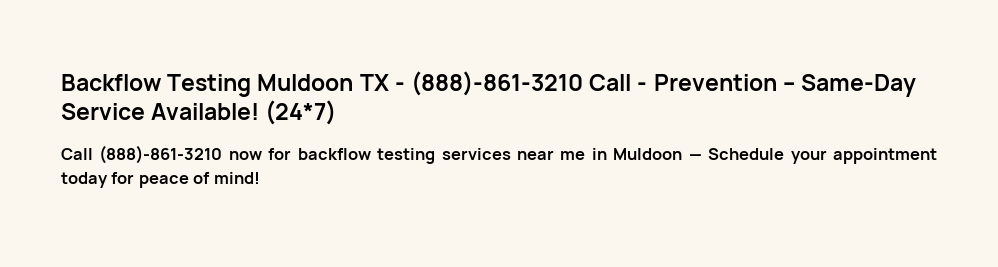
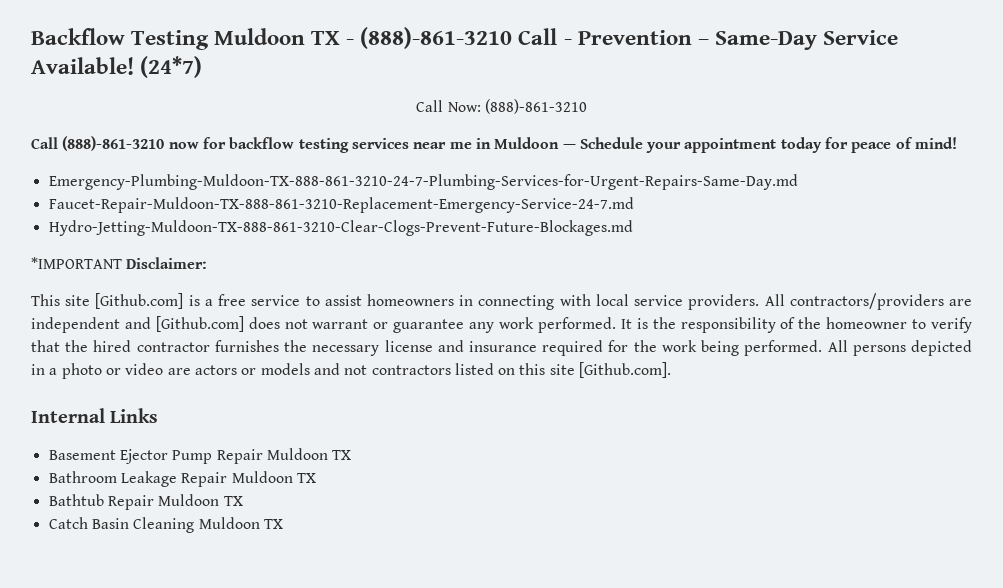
(337, 112) none -> [416,99,587,114] // Call Now: (888)-861-3210
(260, 178) none -> [48,174,798,190] [48,197,634,213] [48,220,633,236] [31,257,208,269] [31,293,972,310] [31,316,973,333] [31,340,972,356] [31,362,672,379] [31,408,159,423] [48,448,352,464] [48,471,316,487] [48,494,243,510] [48,517,283,533] // Emergency-Plumbing-Muldoon-TX-888-861-3210-24-7-Plumbing-Services-for-Urgent-Repairs-Same-Day.md // Faucet-Repair-Muldoon-TX-888-861-3210-Replacement-Emergency-Service-24-7.md // Hydro-Jetting-Muldoon-TX-888-861-3210-Clear-Clogs-Prevent-Future-Blockages.md // *IMPORTANT Disclaimer: // This site [Github.com] is a free service to assist homeowners in connecting with local service providers. All contractors/providers are independent and [Github.com] does not warrant or guarantee any work performed. It is the responsibility of the homeowner to verify that the hired contractor furnishes the necessary license and insurance required for the work being performed. All persons depicted in a photo or video are actors or models and not contractors listed on this site [Github.com]. // Internal Links // Basement Ejector Pump Repair Muldoon TX // Bathroom Leakage Repair Muldoon TX // Bathtub Repair Muldoon TX // Catch Basin Cleaning Muldoon TX

